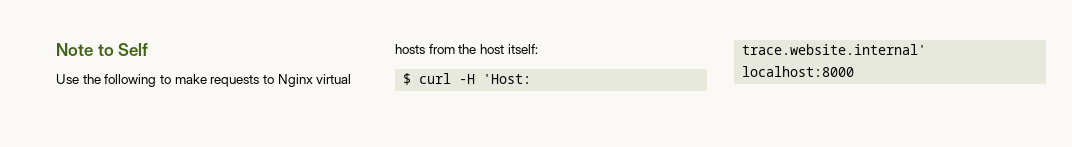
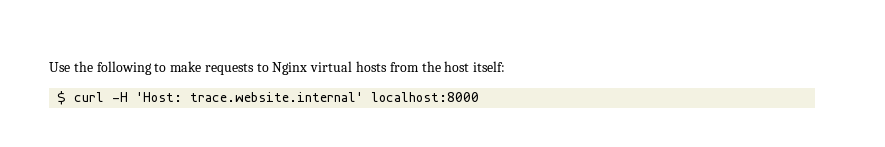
[56,43,149,56] Note to Self // -> (49, 67) none

